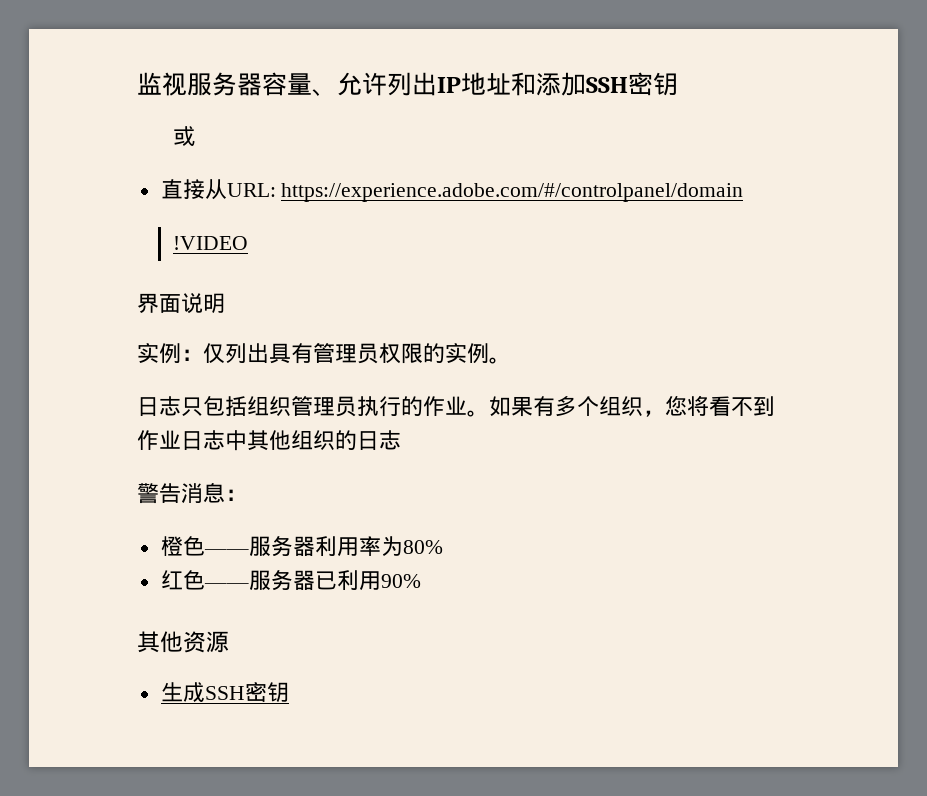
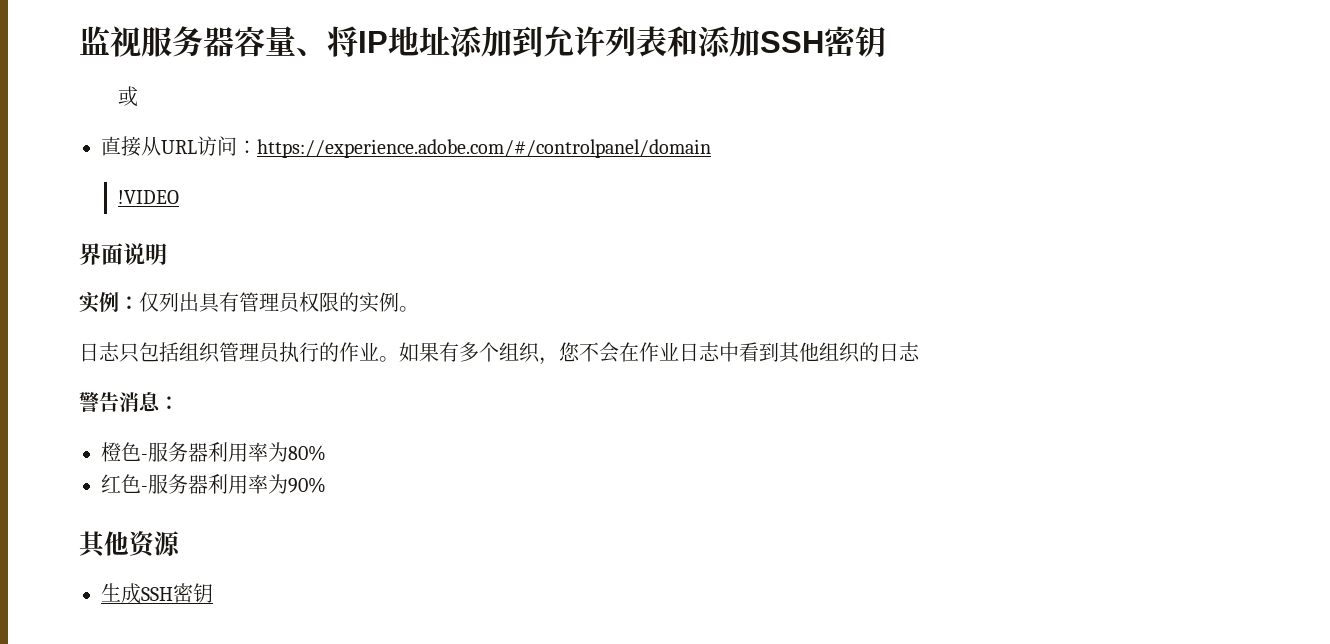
[337,72,511,96] 允许列出IP地址 -> [327,26,667,57] 将IP地址添加到允许列表
[226,183,276,197] URL: -> [161,136,257,156] URL访问：
[687,395,775,416] 将看不到 -> [579,342,639,363] 不会在
(247, 440) none -> [739,342,779,362] 看到
[203,549,249,554] —— -> [141,454,148,460] -
[203,570,381,591] ——服务器已利用 -> [141,474,288,494] -服务器利用率为

